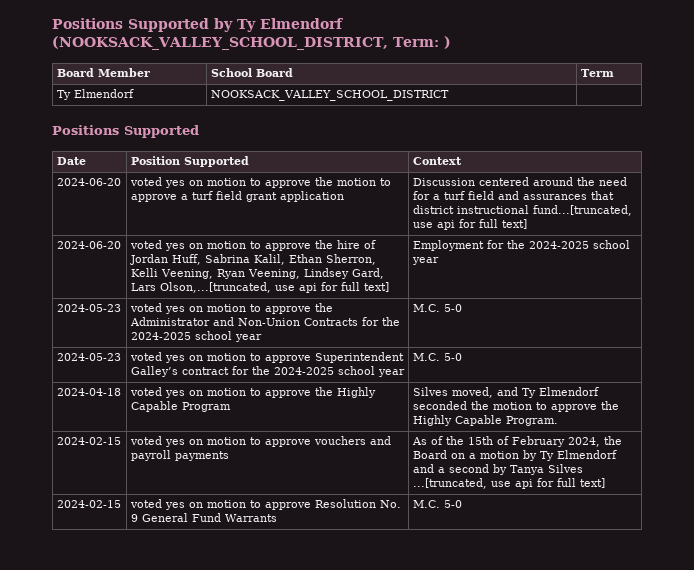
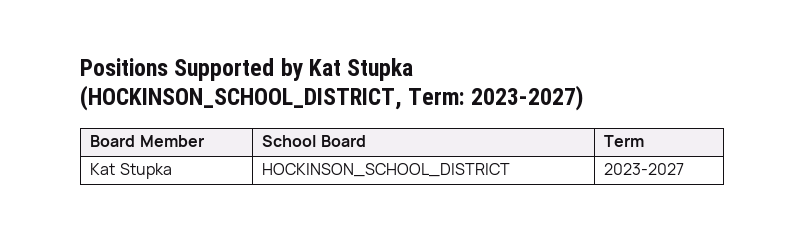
[237,18,343,32] [52,36,451,50] Ty Elmendorf (NOOKSACK_VALLEY_SCHOOL_DISTRICT, Term: ) -> [309,58,414,81] [80,85,583,111] Kat Stupka (HOCKINSON_SCHOOL_DISTRICT, Term: 2023-2027)
[56,89,134,100] [210,90,449,101] [52,125,199,138] [56,157,86,165] [130,156,249,167] [412,157,462,165] [56,178,121,186] [129,177,391,188] [130,191,344,202] [412,177,627,186] [412,191,614,200] [412,205,632,216] [412,219,527,230] [56,241,121,249] [129,240,376,251] [129,254,376,265] [130,268,384,279] [130,282,389,293] [412,240,630,251] [411,257,439,265] [56,304,121,312] [129,303,333,314] [129,317,400,326] [130,331,262,342] [412,304,462,312] [56,353,121,361] [129,352,404,363] [130,366,405,377] [412,353,462,361] [56,388,121,396] [129,387,376,398] [130,401,231,412] [412,387,599,398] [412,401,619,412] [412,415,558,426] [56,437,121,445] [129,436,391,447] [130,450,229,461] [411,436,622,447] [412,450,617,461] [412,464,583,475] [412,478,605,489] [56,500,121,508] [129,499,401,510] [130,513,277,522] [412,500,462,508] Ty Elmendorf | NOOKSACK_VALLEY_SCHOOL_DISTRICT | // Positions Supported // Date | Position Supported | Context // 2024-06-20 | voted yes on motion to approve the motion to approve a turf field grant application | Discussion centered around the need for a turf field and assurances that district instructional fund...[truncated, use api for full text] // 2024-06-20 | voted yes on motion to approve the hire of Jordan Huff, Sabrina Kalil, Ethan Sherron, Kelli Veening, Ryan Veening, Lindsey Gard, Lars Olson,...[truncated, use api for full text] | Employment for the 2024-2025 school year // 2024-05-23 | voted yes on motion to approve the Administrator and Non-Union Contracts for the 2024-2025 school year | M.C. 5-0 // 2024-05-23 | voted yes on motion to approve Superintendent Galley’s contract for the 2024-2025 school year | M.C. 5-0 // 2024-04-18 | voted yes on motion to approve the Highly Capable Program | Silves moved, and Ty Elmendorf seconded the motion to approve the Highly Capable Program. // 2024-02-15 | voted yes on motion to approve vouchers and payroll payments | As of the 15th of February 2024, the Board on a motion by Ty Elmendorf and a second by Tanya Silves ...[truncated, use api for full text] // 2024-02-15 | voted yes on motion to approve Resolution No. 9 General Fund Warrants | M.C. 5-0 -> [90,163,172,179] [262,163,511,177] [604,163,685,175] Kat Stupka | HOCKINSON_SCHOOL_DISTRICT | 2023-2027

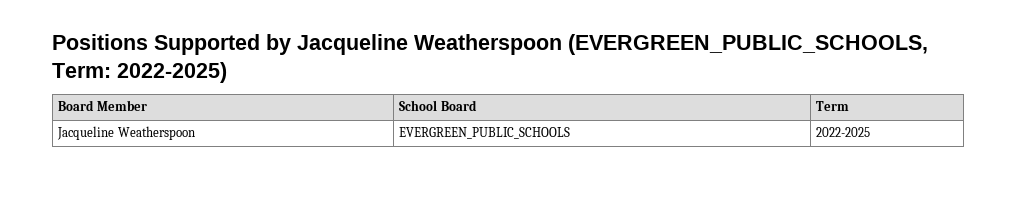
[309,58,414,81] [80,85,583,111] Kat Stupka (HOCKINSON_SCHOOL_DISTRICT, Term: 2023-2027) -> [297,34,928,55] [52,62,227,83] Jacqueline Weatherspoon (EVERGREEN_PUBLIC_SCHOOLS, Term: 2022-2025)
[90,163,172,179] [262,163,511,177] [604,163,685,175] Kat Stupka | HOCKINSON_SCHOOL_DISTRICT | 2023-2027 -> [57,126,195,140] [399,127,571,139] [816,127,871,137] Jacqueline Weatherspoon | EVERGREEN_PUBLIC_SCHOOLS | 2022-2025

